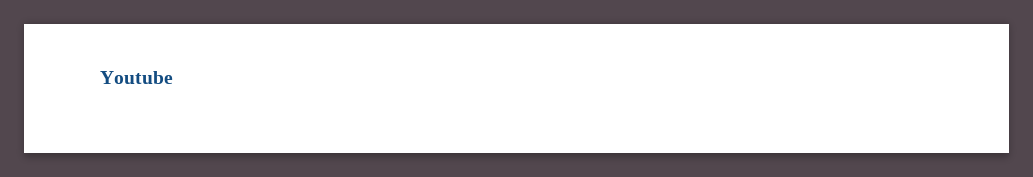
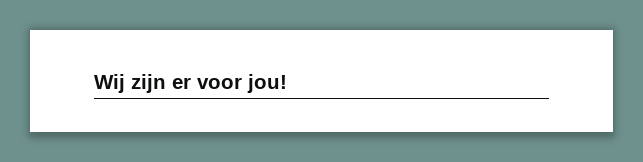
[100,71,173,84] Youtube -> [94,74,287,93] Wij zijn er voor jou!

